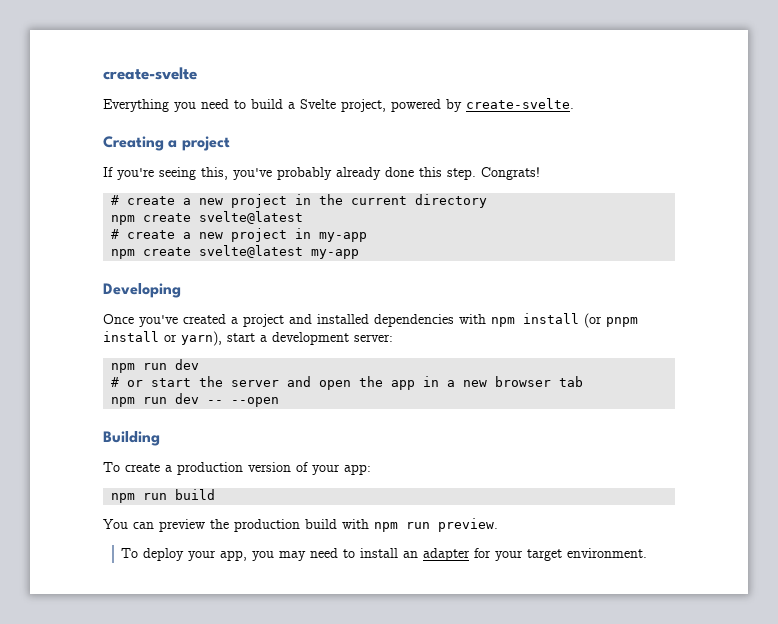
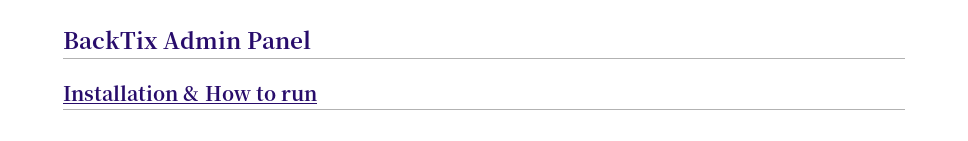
[103,67,197,80] [103,98,574,112] [103,136,230,151] [103,167,540,180] [111,194,488,208] [111,211,304,225] [111,228,368,242] [111,245,360,259] [103,283,181,298] [103,313,638,328] [103,331,393,346] [111,359,200,373] [111,376,584,390] [111,393,280,407] [103,431,160,446] [103,462,371,475] [111,489,216,503] [103,518,498,532] [121,548,648,561] create-svelte // Everything you need to build a Svelte project, powered by create-svelte. // Creating a project // If you're seeing this, you've probably already done this step. Congrats! // # create a new project in the current directory // npm create svelte@latest // # create a new project in my-app // npm create svelte@latest my-app // Developing // Once you've created a project and installed dependencies with npm install (or pnpm install or yarn), start a development server: // npm run dev // # or start the server and open the app in a new browser tab // npm run dev -- --open // Building // To create a production version of your app: // npm run build // You can preview the production build with npm run preview. // To deploy your app, you may need to install an adapter for your target environment. -> [63,30,312,49] [63,85,318,101] BackTix Admin Panel // Installation & How to run

